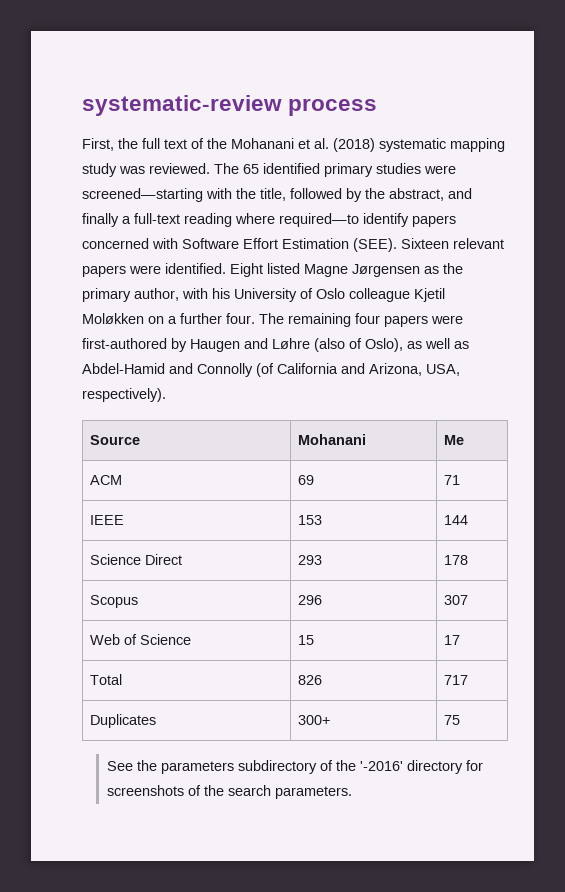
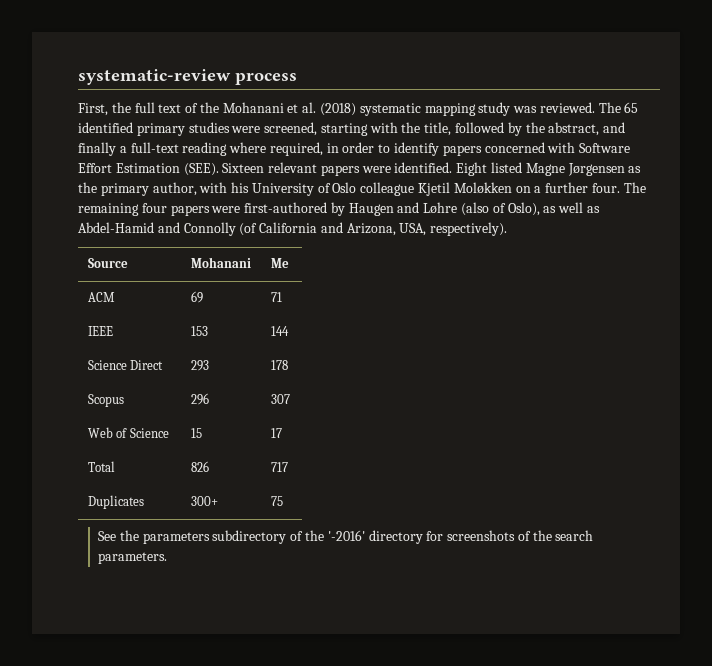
[82,188,203,202] screened—starting -> [264,122,368,136] screened, starting
[279,213,359,227] required—to -> [269,142,391,156] required, in order to

